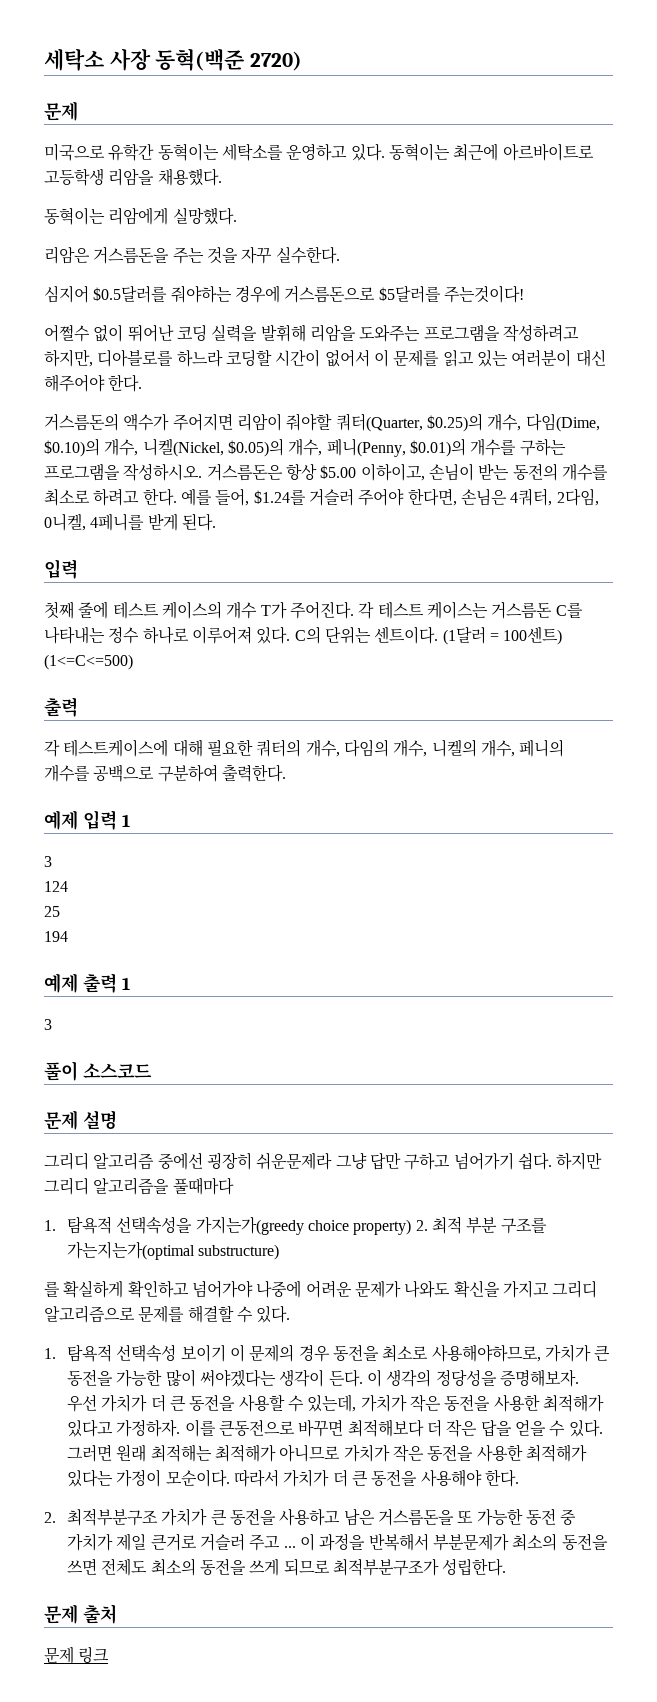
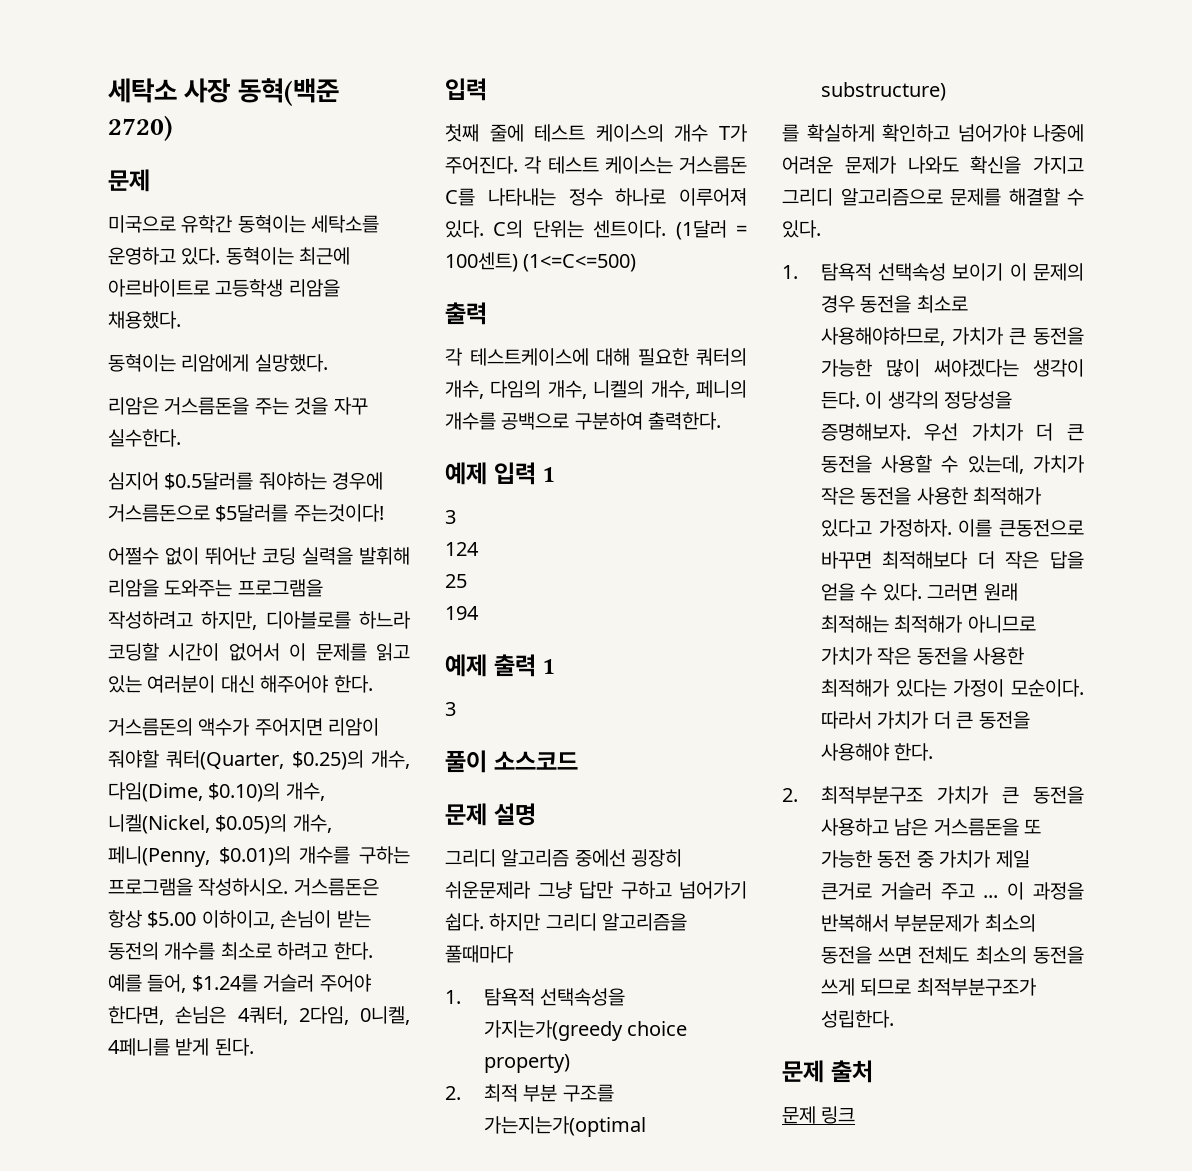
(412, 1227) none -> (570, 1063) //

